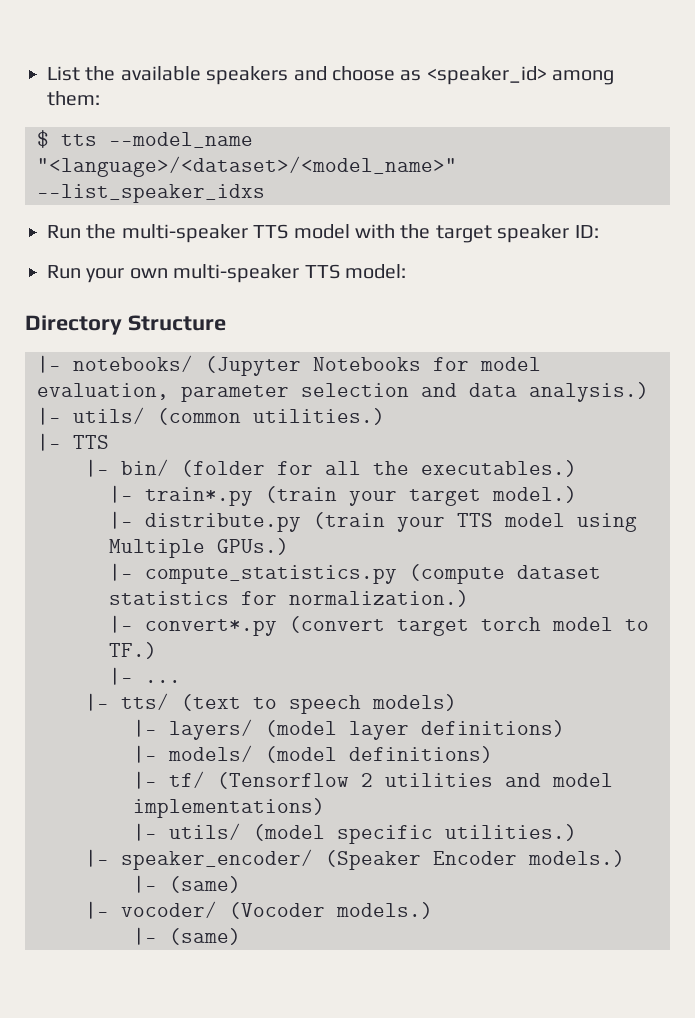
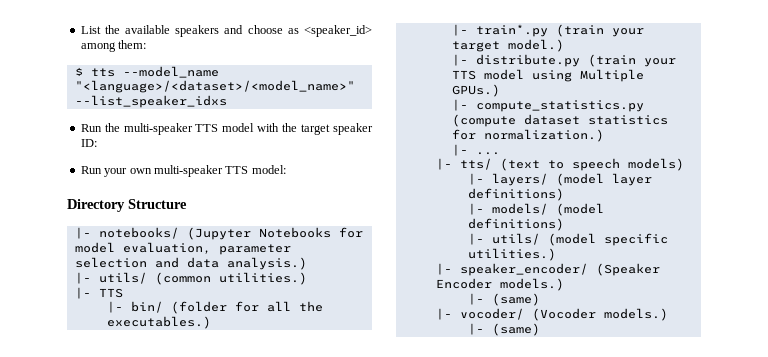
[109,615,649,636] [109,642,157,659] // |- convert*.py (convert target torch model to TF.) -> (604, 135) none
[133,771,613,789] [133,798,325,818] // |- tf/ (Tensorflow 2 utilities and model implementations) -> (564, 224) none

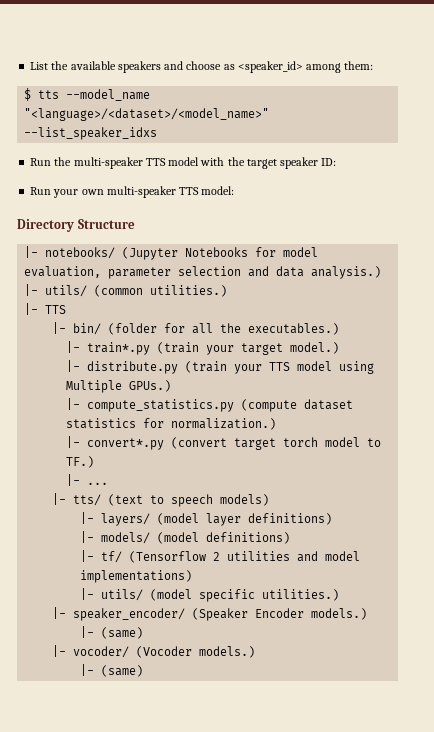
(604, 135) none -> [66,436,382,450] [66,456,95,468] // |- convert*.py (convert target torch model to TF.)
(564, 224) none -> [80,550,361,563] [80,570,193,583] // |- tf/ (Tensorflow 2 utilities and model implementations)

